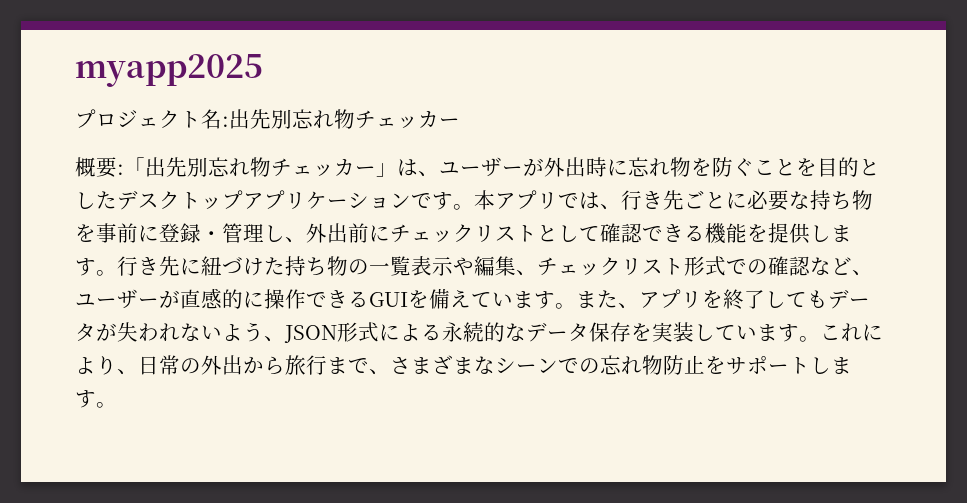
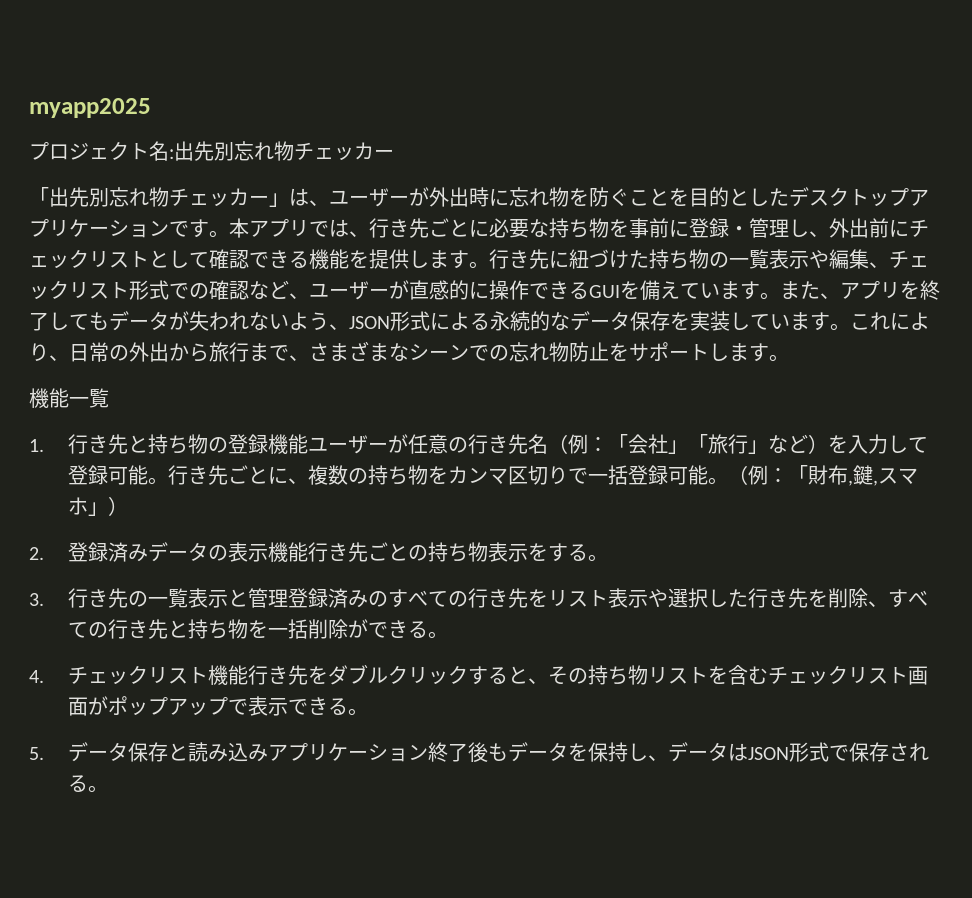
[75,157,124,178] 概要: -> (394, 154) none
(117, 405) none -> [29,388,109,408] [29,434,928,454] [67,465,918,486] [67,496,128,516] [29,542,608,562] [29,588,928,608] [67,619,448,639] [29,664,928,685] [67,696,368,716] [29,742,929,762] [67,775,108,793] // 機能一覧 // 1.行き先と持ち物の登録機能ユーザーが任意の行き先名（例：「会社」「旅行」など）を入力して登録可能。行き先ごとに、複数の持ち物をカンマ区切りで一括登録可能。（例：「財布,鍵,スマホ」） // 2.登録済みデータの表示機能行き先ごとの持ち物表示をする。 // 3.行き先の一覧表示と管理登録済みのすべての行き先をリスト表示や選択した行き先を削除、すべての行き先と持ち物を一括削除ができる。 // 4.チェックリスト機能行き先をダブルクリックすると、その持ち物リストを含むチェックリスト画面がポップアップで表示できる。 // 5.データ保存と読み込みアプリケーション終了後もデータを保持し、データはJSON形式で保存される。

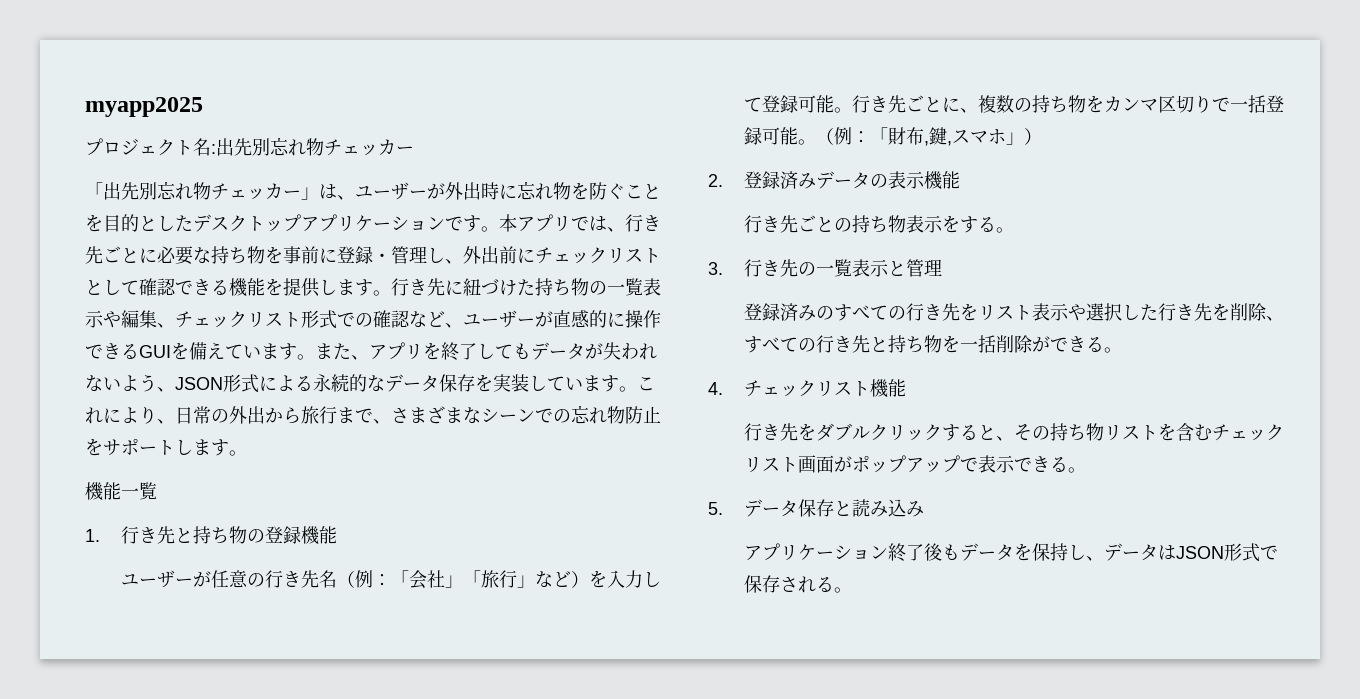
(308, 444) none -> (337, 535) //
(308, 552) none -> (960, 180) //
(288, 598) none -> (942, 267) //
(248, 675) none -> (906, 388) //
(268, 753) none -> (924, 509) //

